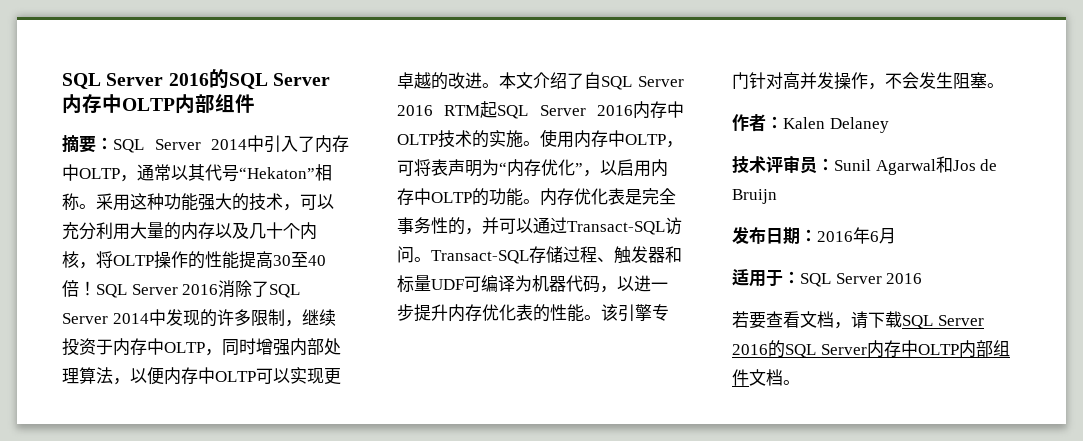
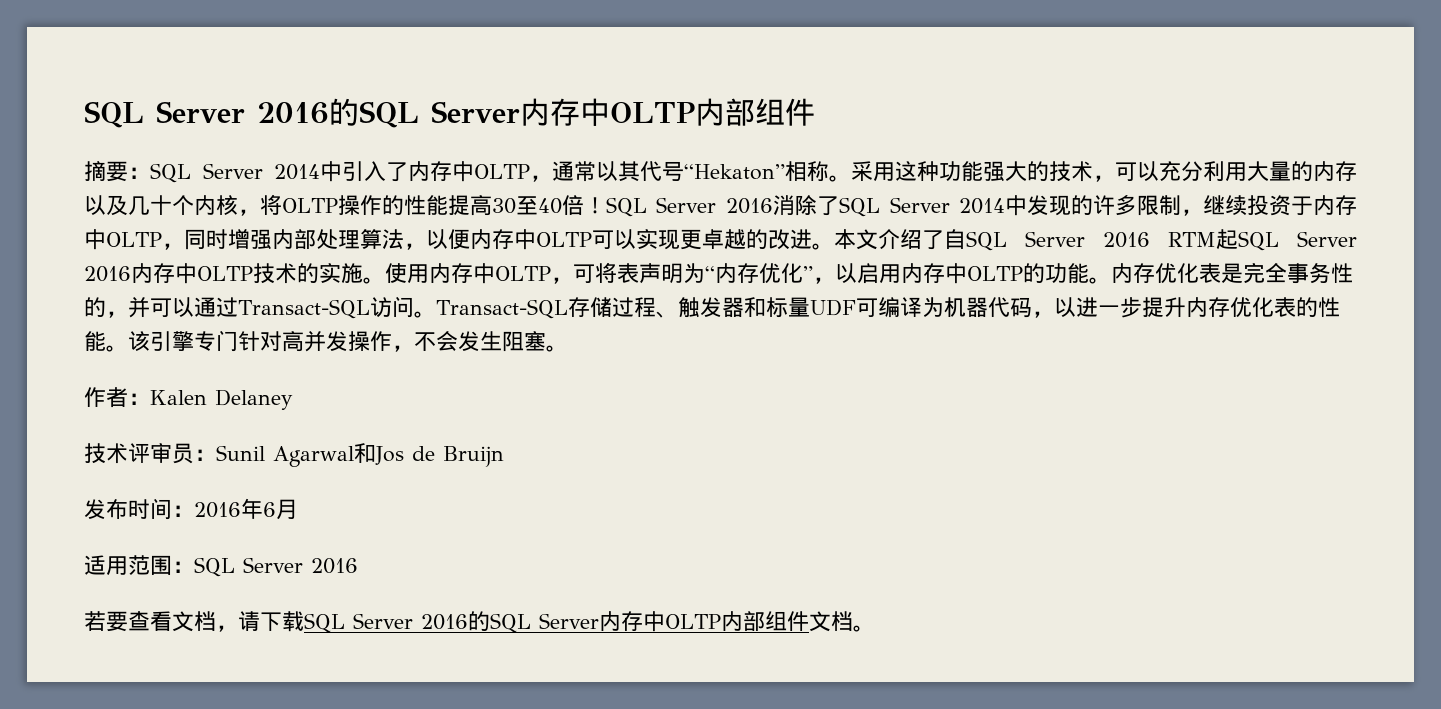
[766,227,800,244] 日期 -> [128,498,172,520] 时间
[766,270,783,286] 于 -> [128,555,172,575] 范围

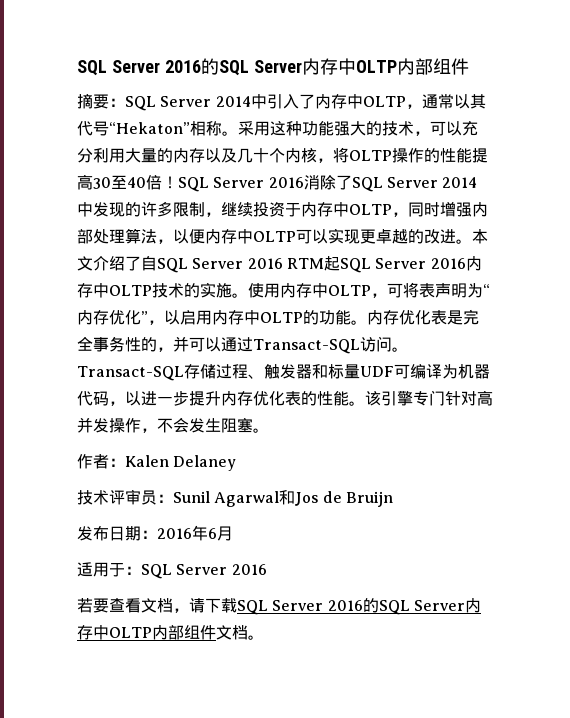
[128,498,172,520] 时间 -> [109,526,141,541] 日期
[128,555,172,575] 范围 -> [109,563,125,577] 于

